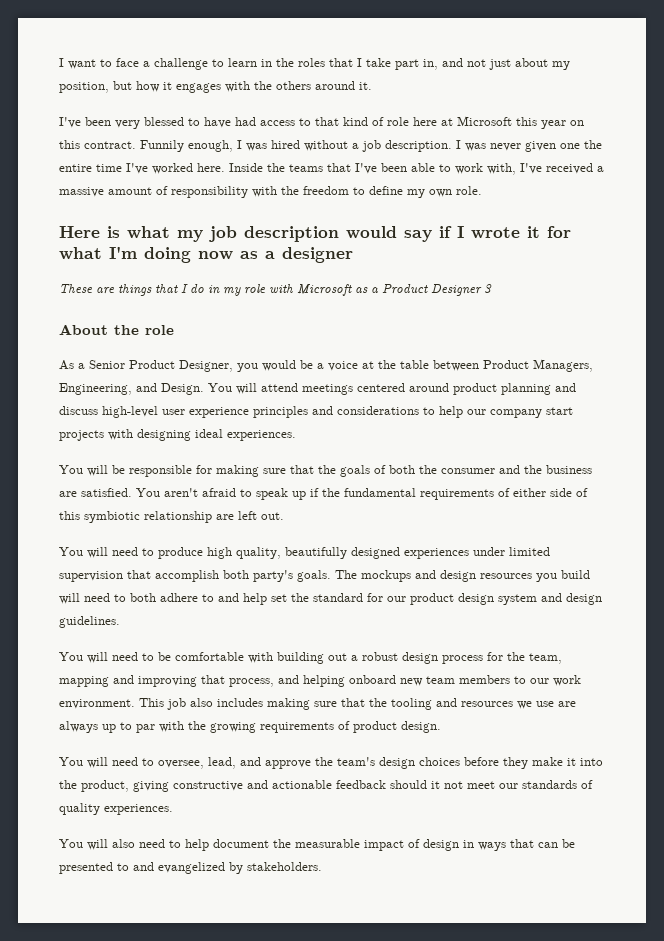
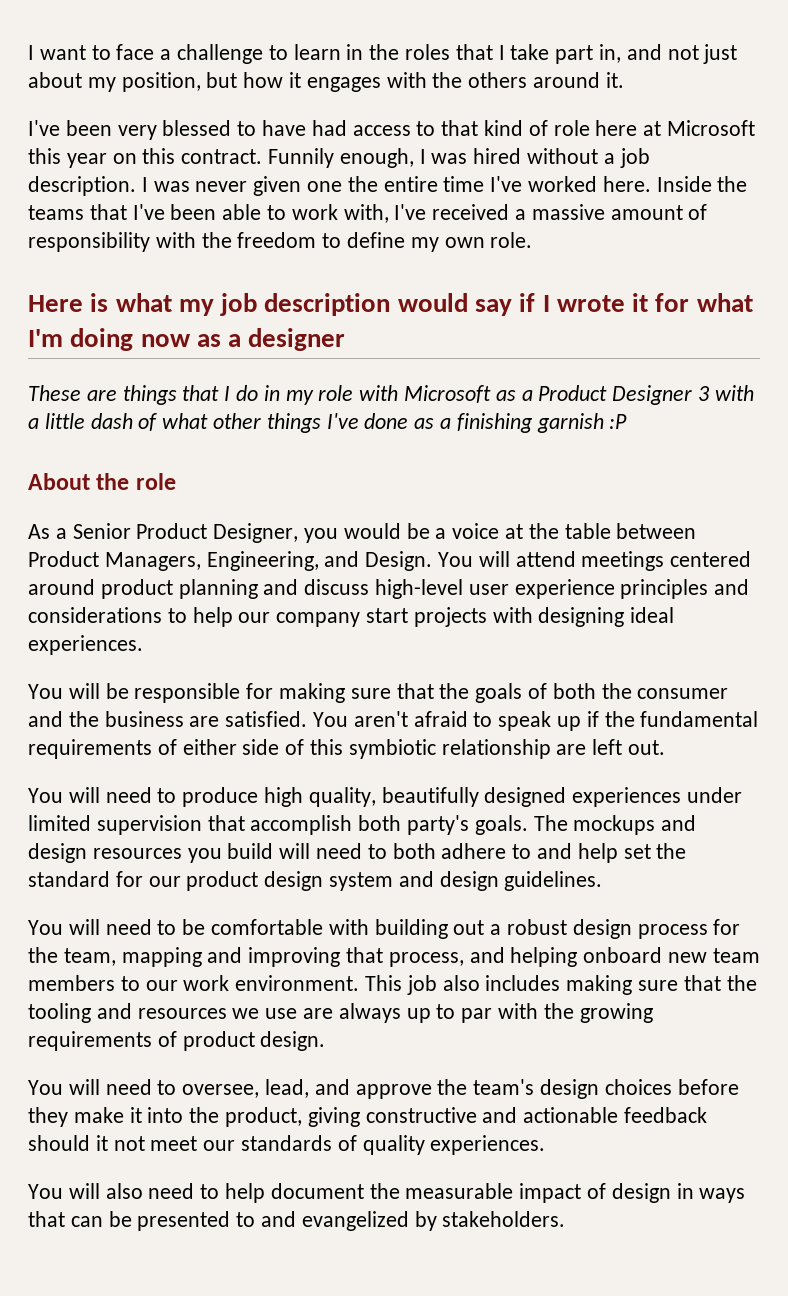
(492, 288) none -> [714,385,754,401] [28,413,628,433] with a little dash of what other things I've done as a finishing garnish :P

